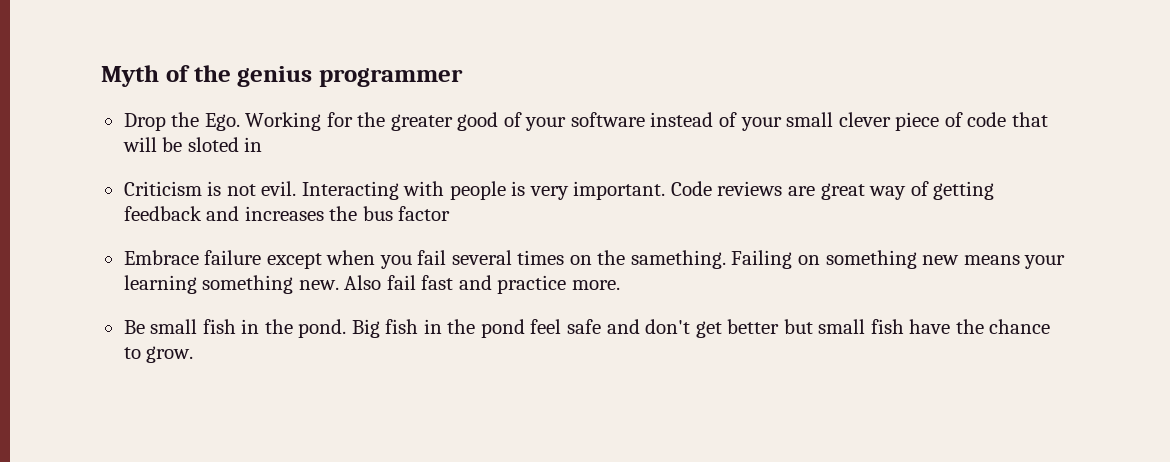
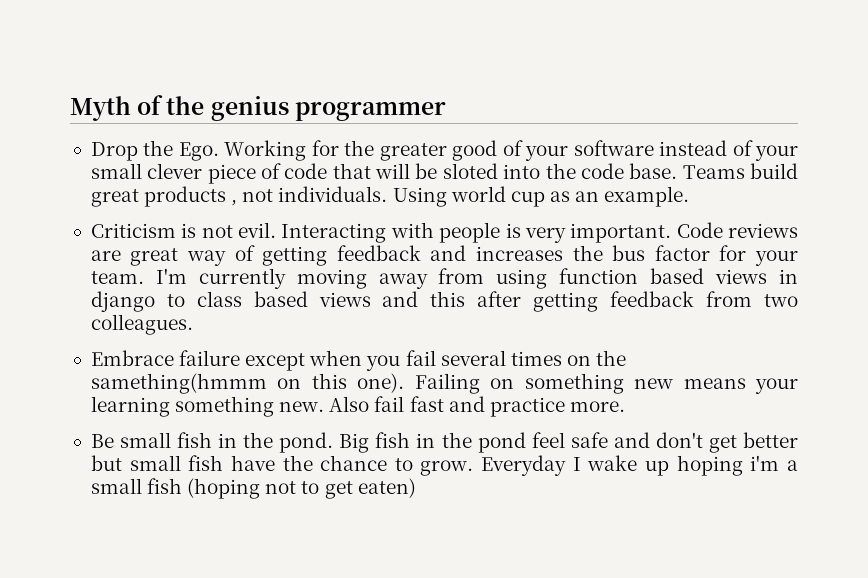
[244,137,263,152] in -> [503,163,798,179] [90,186,690,207] into the code base. Teams build great products , not individuals. Using world cup as an example.
(451, 213) none -> [719,245,798,266] [90,268,798,289] [90,291,798,312] [90,314,193,335] for your team. I'm currently moving away from using function based views in django to class based views and this after getting feedback from two colleagues.
[630,250,726,269] samething. -> [90,373,405,394] samething(hmmm on this one).
(194, 354) none -> [481,455,798,476] [90,478,416,499] Everyday I wake up hoping i'm a small fish (hoping not to get eaten)

